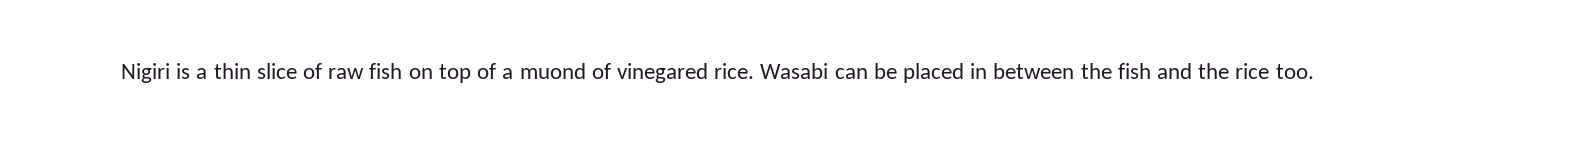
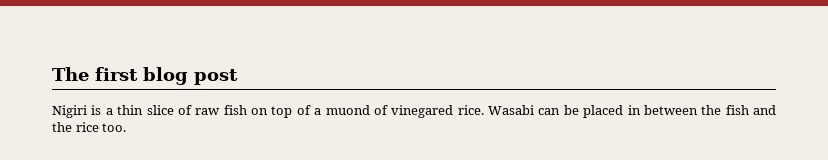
(121, 73) none -> [52,67,238,85] The first blog post //

